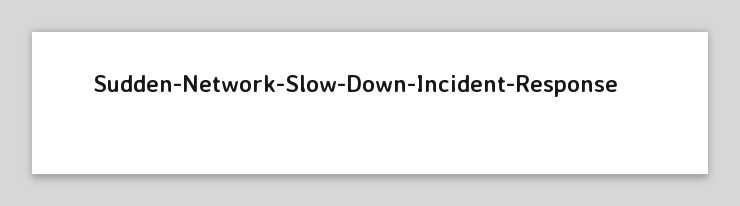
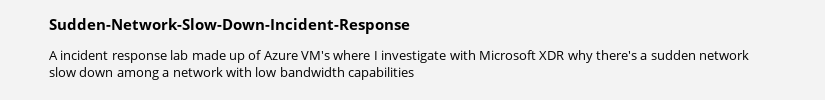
(618, 86) none -> [49,50,750,63] [49,67,414,80] // A incident response lab made up of Azure VM's where I investigate with Microsoft XDR why there's a sudden network slow down among a network with low bandwidth capabilities

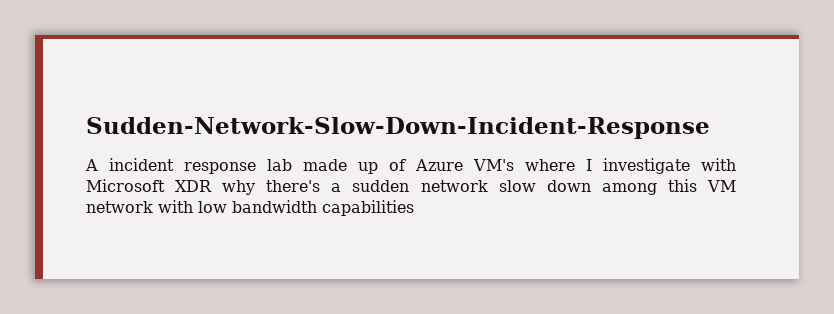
[162,70,170,77] a -> [667,179,736,192] this VM

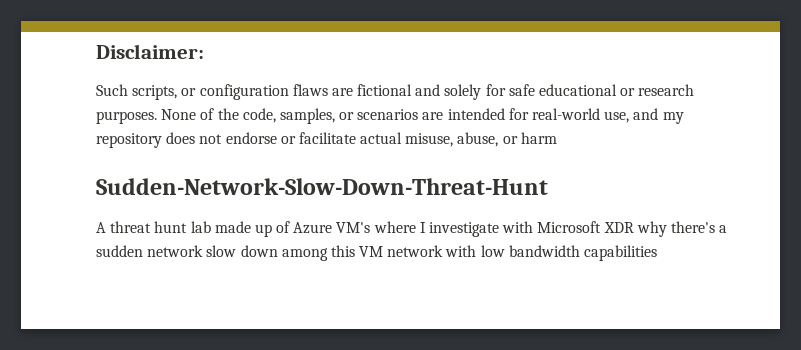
[86,117,710,139] Sudden-Network-Slow-Down-Incident-Response -> [96,44,204,59] [96,84,695,100] [96,108,684,124] [96,132,557,148] [96,178,548,195] Disclaimer: // Such scripts, or configuration flaws are fictional and solely for safe educational or research purposes. None of the code, samples, or scenarios are intended for real-world use, and my repository does not endorse or facilitate actual misuse, abuse, or harm // Sudden-Network-Slow-Down-Threat-Hunt
[109,158,256,174] incident response -> [110,221,188,233] threat hunt

